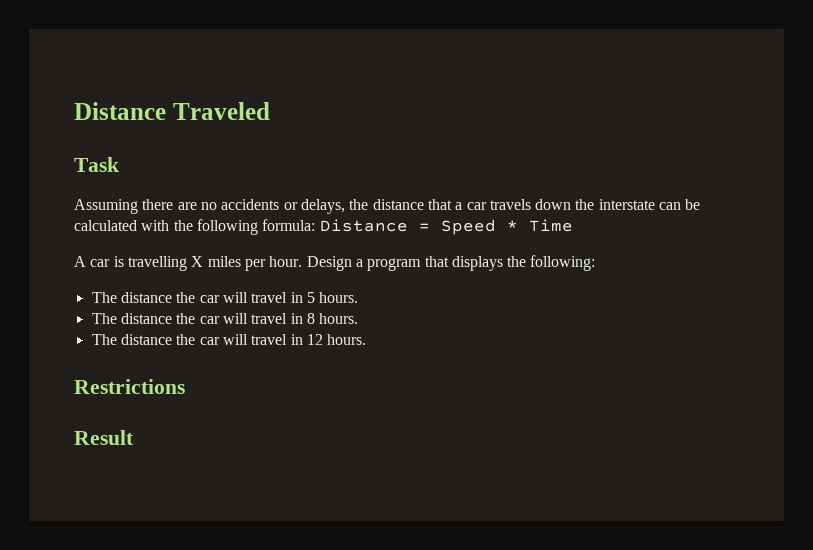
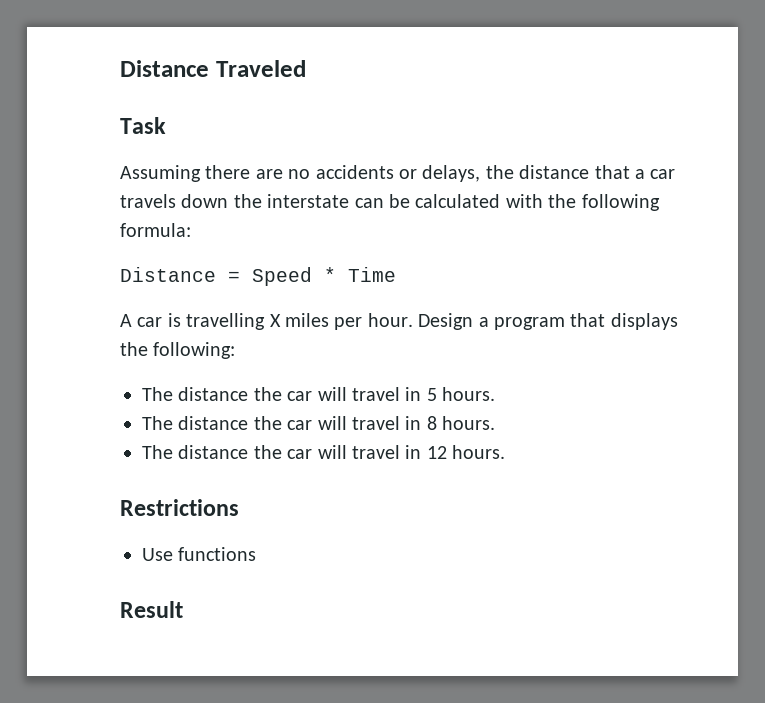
(316, 225) none -> (191, 230) //
(185, 386) none -> [142,547,257,561] // Use functions

